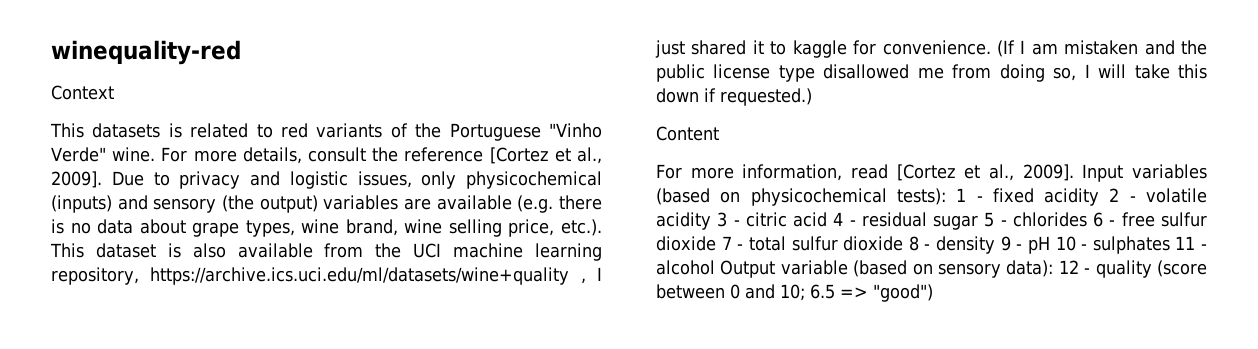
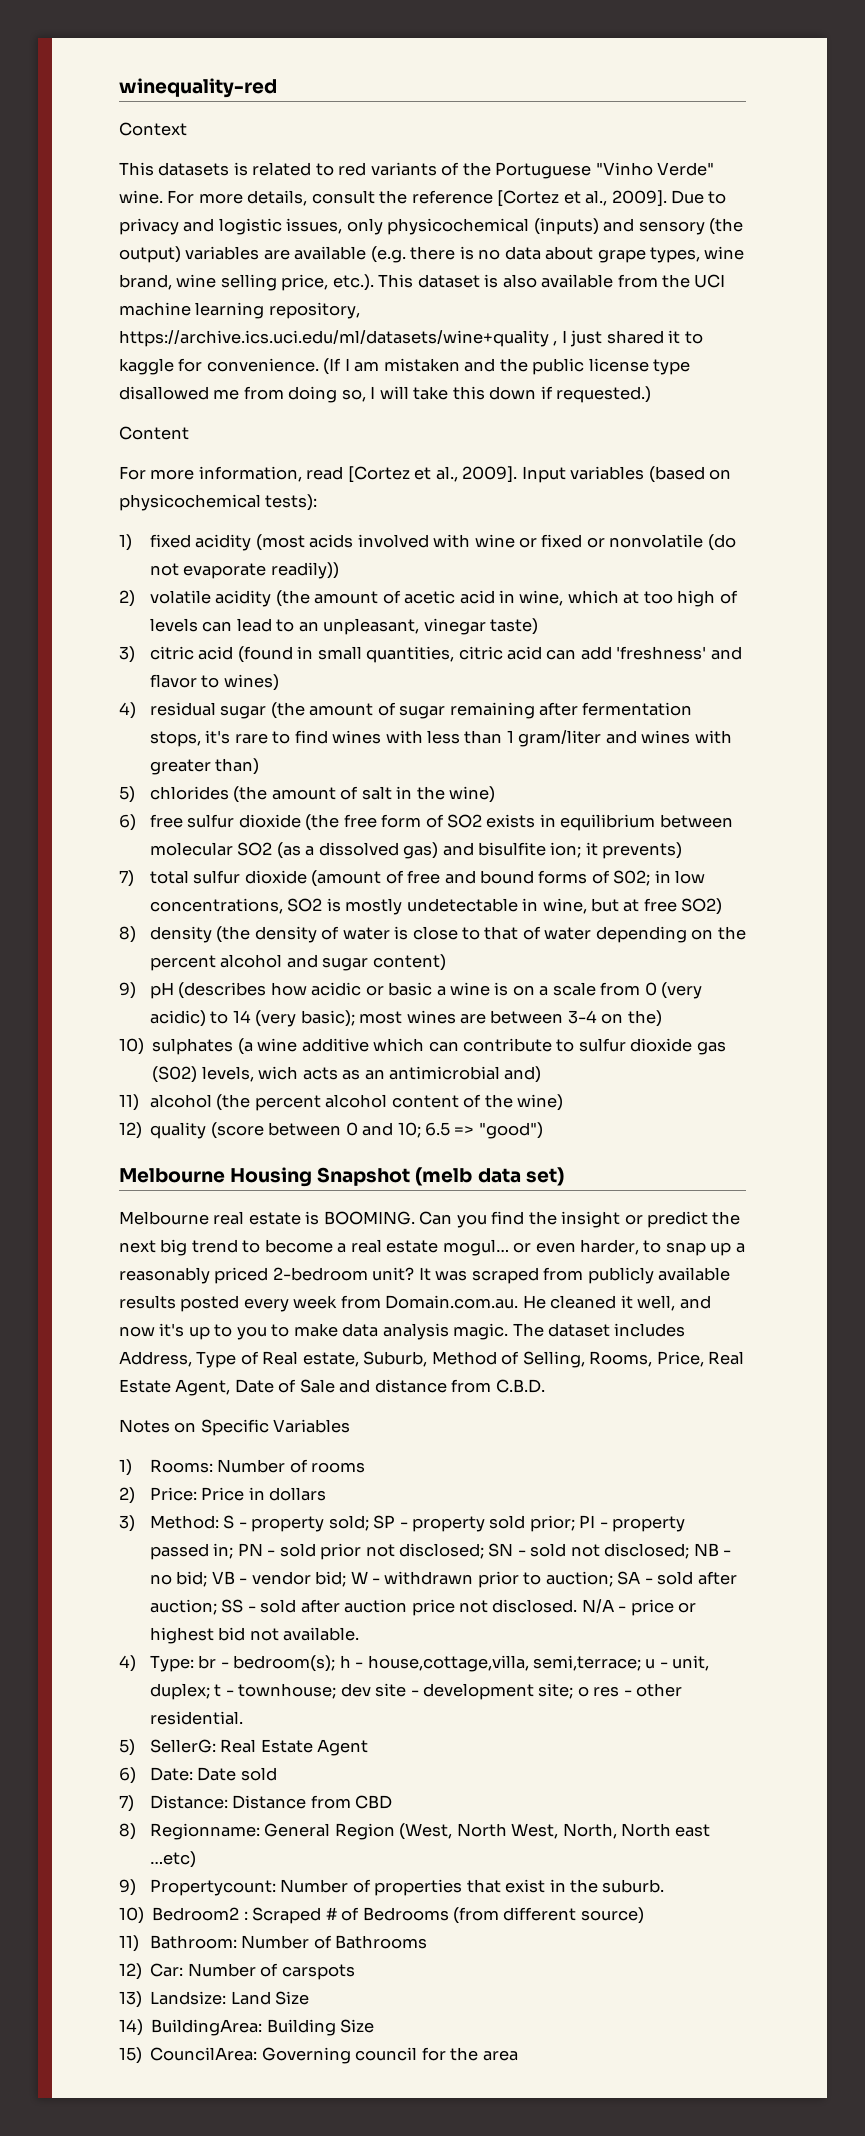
[956,188,1207,206] [656,212,1207,230] [656,236,1207,254] [656,260,1091,278] 1 - fixed acidity 2 - volatile acidity 3 - citric acid 4 - residual sugar 5 - chlorides 6 - free sulfur dioxide 7 - total sulfur dioxide 8 - density 9 - pH 10 - sulphates 11 - alcohol Output variable (based on sensory data): 12 - -> [119,534,736,551] [149,562,339,579] [119,590,738,607] [149,618,538,635] [119,646,742,663] [149,674,279,691] [119,702,693,719] [149,730,732,747] [149,758,260,775] [119,786,495,803] [119,814,733,831] [149,842,683,859] [119,870,706,887] [149,898,723,915] [119,926,746,943] [149,954,446,971] [119,982,703,999] [149,1010,662,1027] [119,1038,726,1055] [152,1066,542,1083] [119,1094,563,1111] [119,1122,142,1139] // 1) fixed acidity (most acids involved with wine or fixed or nonvolatile (do not evaporate readily)) // 2) volatile acidity (the amount of acetic acid in wine, which at too high of levels can lead to an unpleasant, vinegar taste) // 3) citric acid (found in small quantities, citric acid can add 'freshness' and flavor to wines) // 4) residual sugar (the amount of sugar remaining after fermentation stops, it's rare to find wines with less than 1 gram/liter and wines with greater than) // 5) chlorides (the amount of salt in the wine) // 6) free sulfur dioxide (the free form of SO2 exists in equilibrium between molecular SO2 (as a dissolved gas) and bisulfite ion; it prevents) // 7) total sulfur dioxide (amount of free and bound forms of S02; in low concentrations, SO2 is mostly undetectable in wine, but at free SO2) // 8) density (the density of water is close to that of water depending on the percent alcohol and sugar content) // 9) pH (describes how acidic or basic a wine is on a scale from 0 (very acidic) to 14 (very basic); most wines are between 3-4 on the) // 10) sulphates (a wine additive which can contribute to sulfur dioxide gas (S02) levels, wich acts as an antimicrobial and) // 11) alcohol (the percent alcohol content of the wine) // 12)
(933, 293) none -> [119,1167,564,1187] [119,1211,741,1228] [119,1239,745,1256] [119,1267,731,1284] [119,1295,711,1312] [119,1323,686,1340] [119,1351,745,1368] [119,1379,545,1396] [119,1419,351,1436] [119,1459,366,1476] [119,1487,327,1504] [119,1515,686,1532] [149,1543,732,1560] [149,1571,737,1588] [149,1599,697,1616] [149,1627,360,1644] [119,1655,710,1672] [149,1683,683,1700] [149,1711,243,1725] [119,1739,369,1756] [119,1767,277,1784] [119,1795,393,1812] [119,1823,711,1840] [149,1851,196,1868] [119,1879,665,1896] [119,1907,644,1924] [119,1935,428,1952] [119,1963,355,1980] [119,1991,310,2008] [119,2019,375,2036] [119,2047,518,2064] // Melbourne Housing Snapshot (melb data set) // Melbourne real estate is BOOMING. Can you find the insight or predict the next big trend to become a real estate mogul… or even harder, to snap up a reasonably priced 2-bedroom unit? It was scraped from publicly available results posted every week from Domain.com.au. He cleaned it well, and now it's up to you to make data analysis magic. The dataset includes Address, Type of Real estate, Suburb, Method of Selling, Rooms, Price, Real Estate Agent, Date of Sale and distance from C.B.D. // Notes on Specific Variables // 1) Rooms: Number of rooms // 2) Price: Price in dollars // 3) Method: S - property sold; SP - property sold prior; PI - property passed in; PN - sold prior not disclosed; SN - sold not disclosed; NB - no bid; VB - vendor bid; W - withdrawn prior to auction; SA - sold after auction; SS - sold after auction price not disclosed. N/A - price or highest bid not available. // 4) Type: br - bedroom(s); h - house,cottage,villa, semi,terrace; u - unit, duplex; t - townhouse; dev site - development site; o res - other residential. // 5) SellerG: Real Estate Agent // 6) Date: Date sold // 7) Distance: Distance from CBD // 8) Regionname: General Region (West, North West, North, North east …etc) // 9) Propertycount: Number of properties that exist in the suburb. // 10) Bedroom2 : Scraped # of Bedrooms (from different source) // 11) Bathroom: Number of Bathrooms // 12) Car: Number of carspots // 13) Landsize: Land Size // 14) BuildingArea: Building Size // 15) CouncilArea: Governing council for the area

